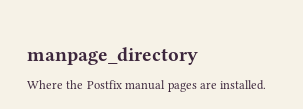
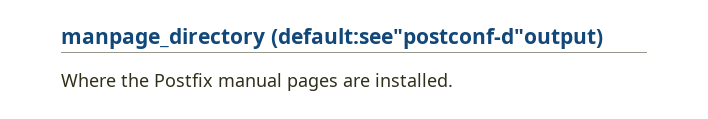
(198, 56) none -> [270,28,603,49] (default:see"postconf-d"output)

